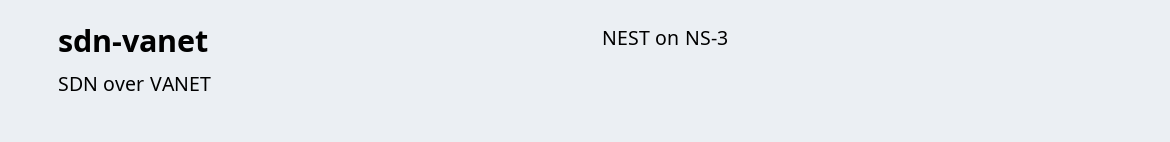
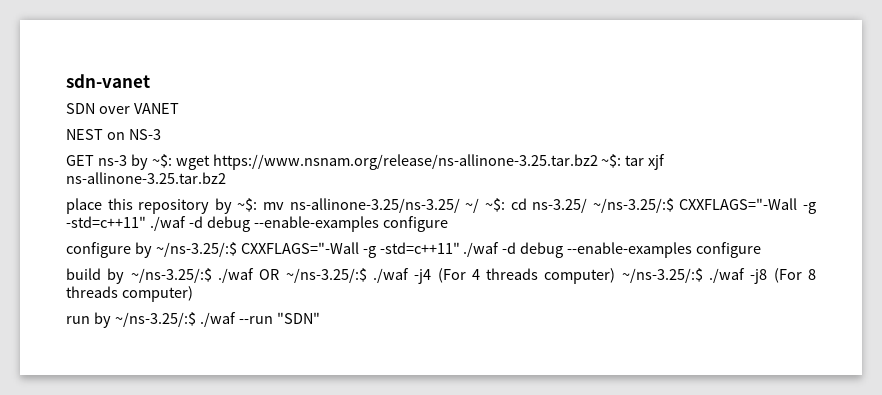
(728, 38) none -> [66,154,666,170] [66,172,226,184] [66,198,817,214] [66,216,448,232] [66,242,762,258] [66,268,816,284] [66,286,193,302] [66,312,320,328] // GET ns-3 by ~$: wget https://www.nsnam.org/release/ns-allinone-3.25.tar.bz2 ~$: tar xjf ns-allinone-3.25.tar.bz2 // place this repository by ~$: mv ns-allinone-3.25/ns-3.25/ ~/ ~$: cd ns-3.25/ ~/ns-3.25/:$ CXXFLAGS="-Wall -g -std=c++11" ./waf -d debug --enable-examples configure // configure by ~/ns-3.25/:$ CXXFLAGS="-Wall -g -std=c++11" ./waf -d debug --enable-examples configure // build by ~/ns-3.25/:$ ./waf OR ~/ns-3.25/:$ ./waf -j4 (For 4 threads computer) ~/ns-3.25/:$ ./waf -j8 (For 8 threads computer) // run by ~/ns-3.25/:$ ./waf --run "SDN"

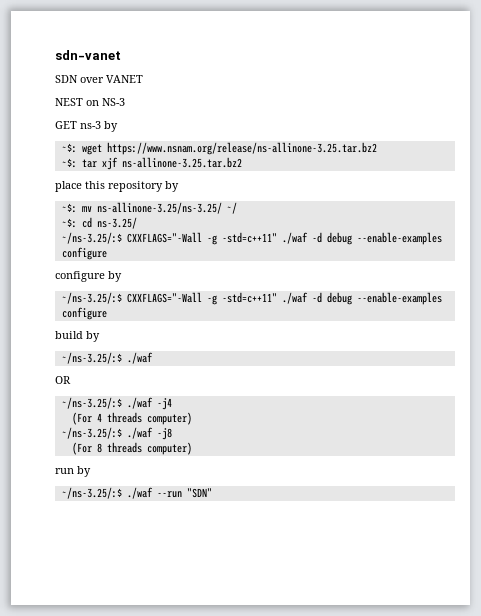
(148, 162) none -> (118, 126) //
(598, 162) none -> (377, 148) //
(232, 206) none -> (179, 186) //
(480, 205) none -> (237, 208) //
(588, 205) none -> (137, 223) //
(152, 250) none -> (122, 276) //
[130,268,254,283] ~/ns-3.25/:$ ./waf -> [61,352,153,364] // ~/ns-3.25/:$ ./waf //
(280, 274) none -> (71, 380) //
(432, 276) none -> (172, 404) //
(616, 276) none -> (192, 418) //
(768, 276) none -> (172, 434) //
(111, 320) none -> (91, 471) //

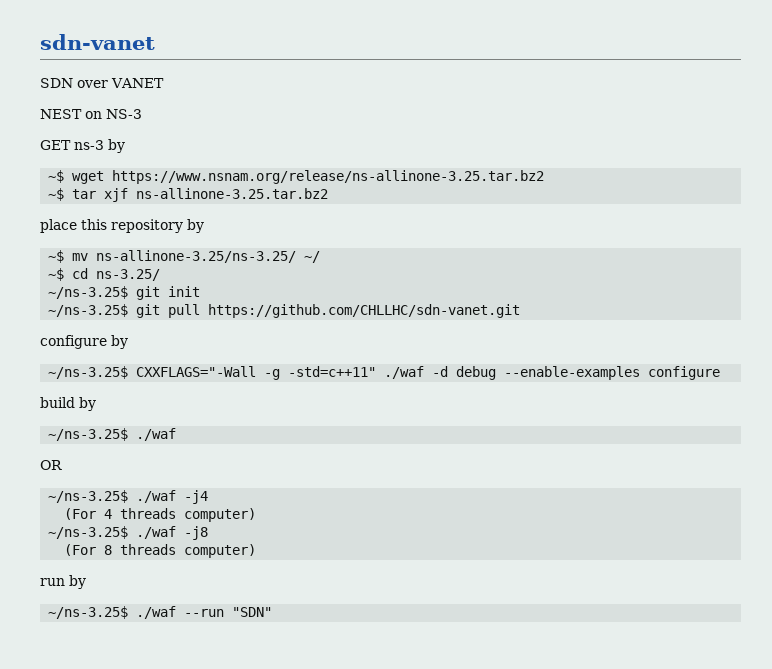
[61,143,77,153] ~$: -> [48,170,65,183] ~$
[61,158,77,168] ~$: -> [48,188,65,201] ~$
[61,203,77,213] ~$: -> [48,250,65,263] ~$
[61,218,77,228] ~$: -> [48,268,65,281] ~$
[61,232,442,245] [61,247,107,260] ~/ns-3.25/:$ CXXFLAGS="-Wall -g -std=c++11" ./waf -d debug --enable-examples configure -> [48,286,201,300] [48,304,521,318] ~/ns-3.25$ git init // ~/ns-3.25$ git pull https://github.com/CHLLHC/sdn-vanet.git
[61,292,122,304] ~/ns-3.25/:$ -> [48,366,129,379] ~/ns-3.25$
[61,352,122,364] ~/ns-3.25/:$ -> [48,428,129,441] ~/ns-3.25$
[61,397,122,409] ~/ns-3.25/:$ -> [48,490,129,503] ~/ns-3.25$
[61,427,122,439] ~/ns-3.25/:$ -> [48,526,129,539] ~/ns-3.25$
[61,487,122,499] ~/ns-3.25/:$ -> [48,606,129,619] ~/ns-3.25$

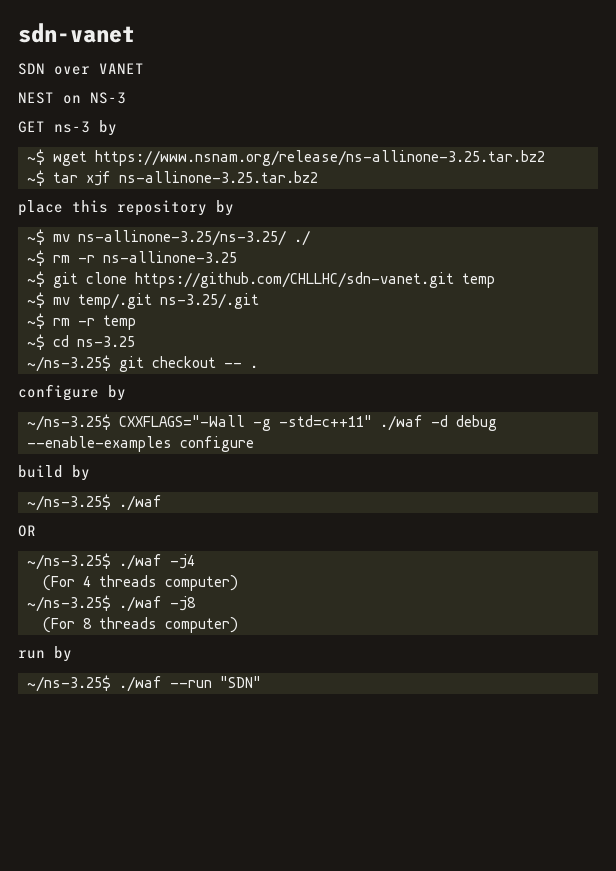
[304,251,321,263] ~/ -> [294,230,310,246] [27,250,237,266] [27,271,495,288] [27,292,259,309] [27,313,136,330] ./ // ~$ rm -r ns-allinone-3.25 // ~$ git clone https://github.com/CHLLHC/sdn-vanet.git temp // ~$ mv temp/.git ns-3.25/.git // ~$ rm -r temp
[96,269,161,281] [48,286,201,300] [48,304,521,318] ns-3.25/ // ~/ns-3.25$ git init // ~/ns-3.25$ git pull https://github.com/CHLLHC/sdn-vanet.git -> [77,336,135,347] [27,355,258,372] ns-3.25 // ~/ns-3.25$ git checkout -- .

